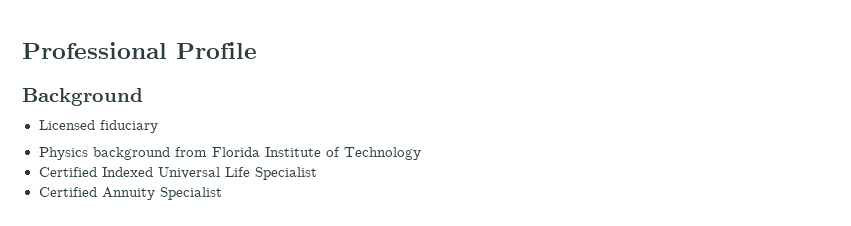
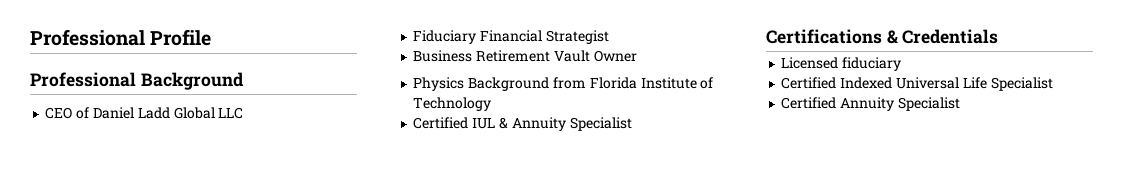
(257, 50) none -> [30,72,136,87] Professional
[38,120,158,133] Licensed fiduciary -> [45,107,244,119] [413,30,609,44] [413,50,637,62] CEO of Daniel Ladd Global LLC // Fiduciary Financial Strategist // Business Retirement Vault Owner
[92,147,170,160] background -> [468,77,550,91] Background
(421, 153) none -> [413,117,632,131] [766,29,999,44] [781,57,902,71] // Certified IUL & Annuity Specialist // Certifications & Credentials // Licensed fiduciary

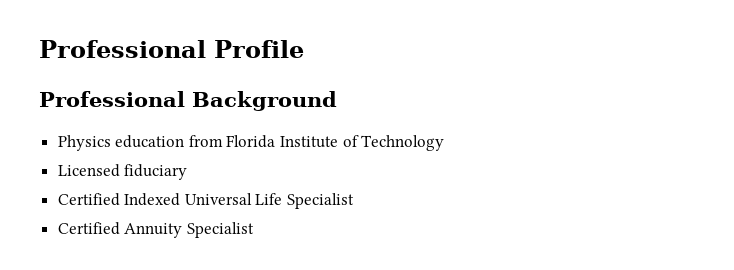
[45,107,244,119] [413,30,609,44] [413,50,637,62] // CEO of Daniel Ladd Global LLC // Fiduciary Financial Strategist // Business Retirement Vault Owner -> (337, 101) none
[468,77,550,91] Background -> [115,135,185,148] education
[413,117,632,131] [766,29,999,44] // Certified IUL & Annuity Specialist // Certifications & Credentials -> (445, 143) none

